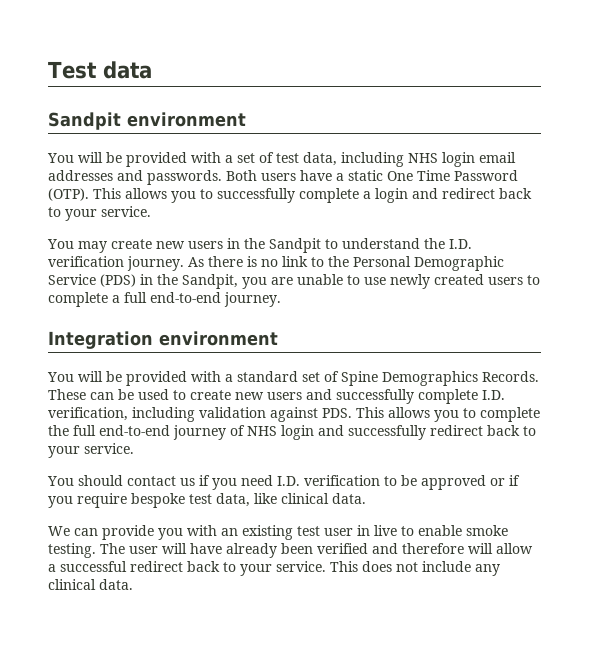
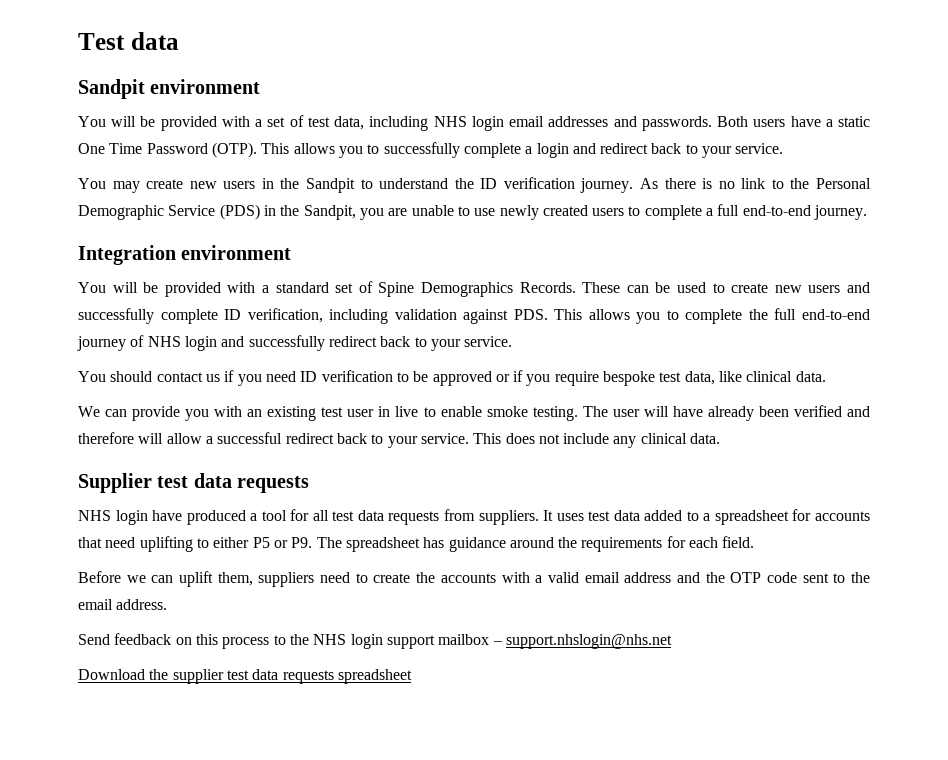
[449,239,472,249] I.D. -> [480,178,498,189] ID
[482,390,505,400] I.D. -> [224,309,242,320] ID
[277,476,300,486] I.D. -> [300,371,318,382] ID
(133, 584) none -> [78,473,310,493] [78,509,870,525] [78,536,755,552] [78,571,870,587] [78,599,168,610] [78,633,672,649] [78,669,412,684] // Supplier test data requests // NHS login have produced a tool for all test data requests from suppliers. It uses test data added to a spreadsheet for accounts that need uplifting to either P5 or P9. The spreadsheet has guidance around the requirements for each field. // Before we can uplift them, suppliers need to create the accounts with a valid email address and the OTP code sent to the email address. // Send feedback on this process to the NHS login support mailbox – support.nhslogin@nhs.net // Download the supplier test data requests spreadsheet

